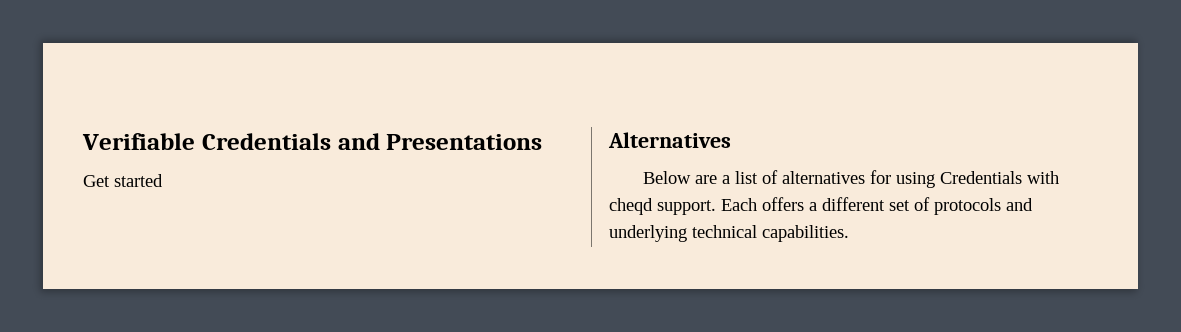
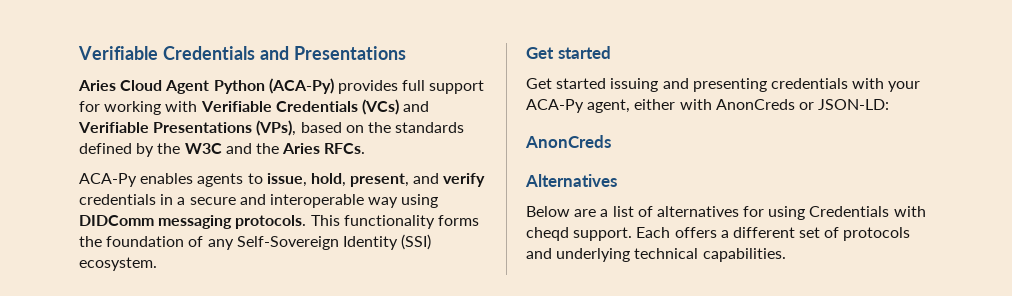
[83,174,163,187] Get started -> [78,78,485,94] [79,99,430,115] [78,120,465,136] [79,143,366,157] [79,173,486,187] [79,194,439,208] [79,215,479,229] [79,234,432,250] [79,257,157,271] [526,46,611,59] [526,78,921,92] [526,99,890,113] [525,135,611,148] Aries Cloud Agent Python (ACA-Py) provides full support for working with Verifiable Credentials (VCs) and Verifiable Presentations (VPs), based on the standards defined by the W3C and the Aries RFCs. // ACA-Py enables agents to issue, hold, present, and verify credentials in a secure and interoperable way using DIDComm messaging protocols. This functionality forms the foundation of any Self-Sovereign Identity (SSI) ecosystem. // Get started // Get started issuing and presenting credentials with your ACA-Py agent, either with AnonCreds or JSON-LD: // AnonCreds

